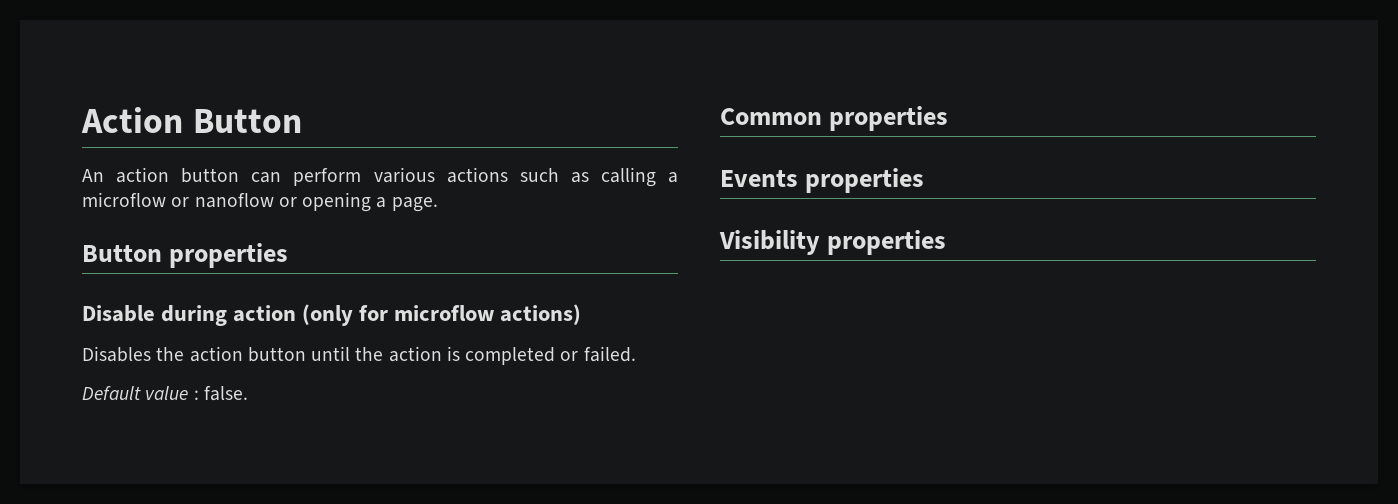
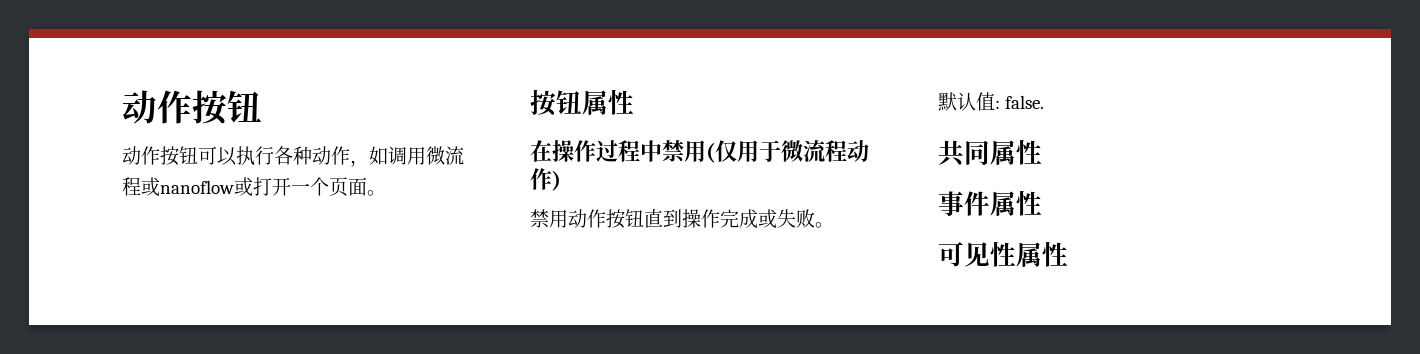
[81,107,302,133] [82,167,679,187] [82,192,438,212] [82,243,289,268] [82,304,582,326] [82,346,636,365] [82,386,248,401] [720,106,949,131] [720,168,925,193] [719,230,947,255] Action Button // An action button can perform various actions such as calling a microflow or nanoflow or opening a page. // Button properties // Disable during action (only for microflow actions) // Disables the action button until the action is completed or failed. // Default value : false. // Common properties // Events properties // Visibility properties -> [122,90,262,125] [122,146,464,167] [122,177,386,197] [530,89,634,116] [530,140,869,163] [530,168,561,191] [530,209,834,229] [938,92,1045,111] [938,139,1042,167] [938,190,1042,216] [938,241,1068,267] 动作按钮 // 动作按钮可以执行各种动作，如调用微流程或nanoflow或打开一个页面。 // 按钮属性 // 在操作过程中禁用(仅用于微流程动作) // 禁用动作按钮直到操作完成或失败。 // 默认值: false. // 共同属性 // 事件属性 // 可见性属性

